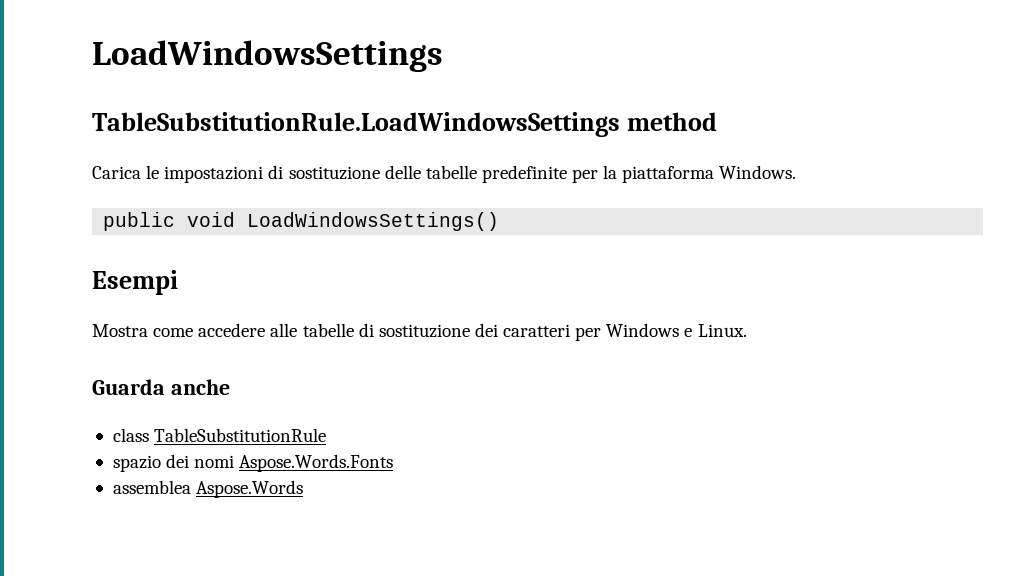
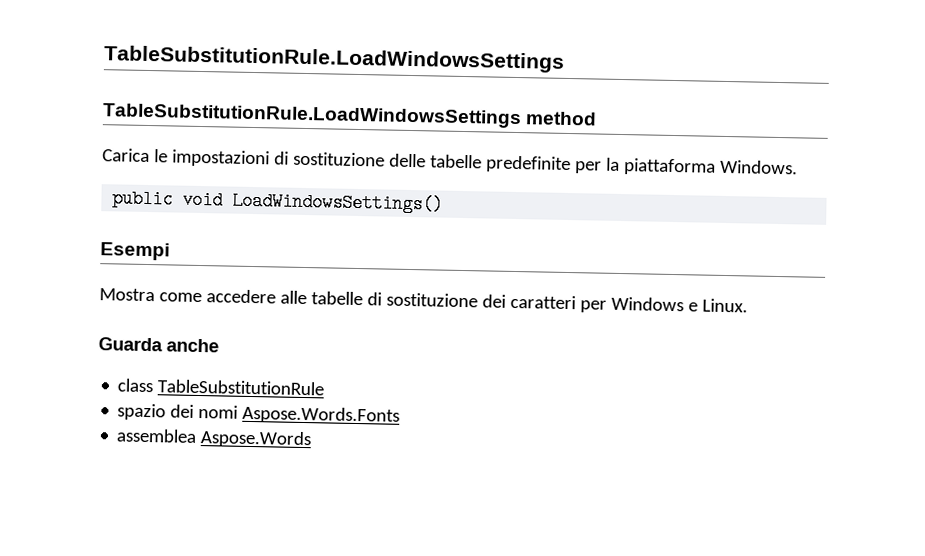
[92,40,443,72] LoadWindowsSettings -> [104,45,565,73] TableSubstitutionRule.LoadWindowsSettings

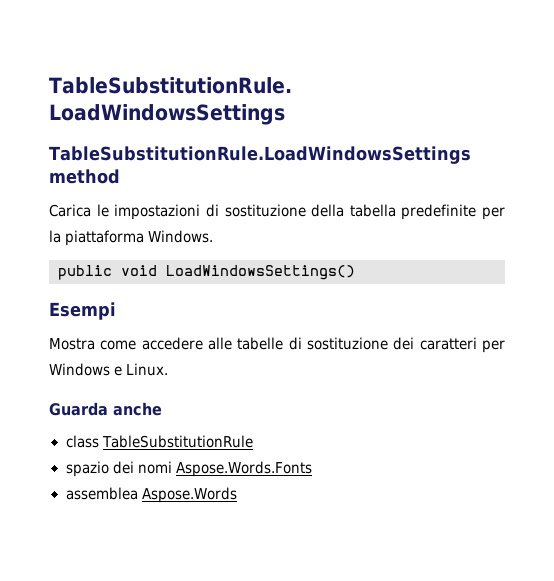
[388,153,482,169] delle tabelle -> [311,204,396,217] della tabella

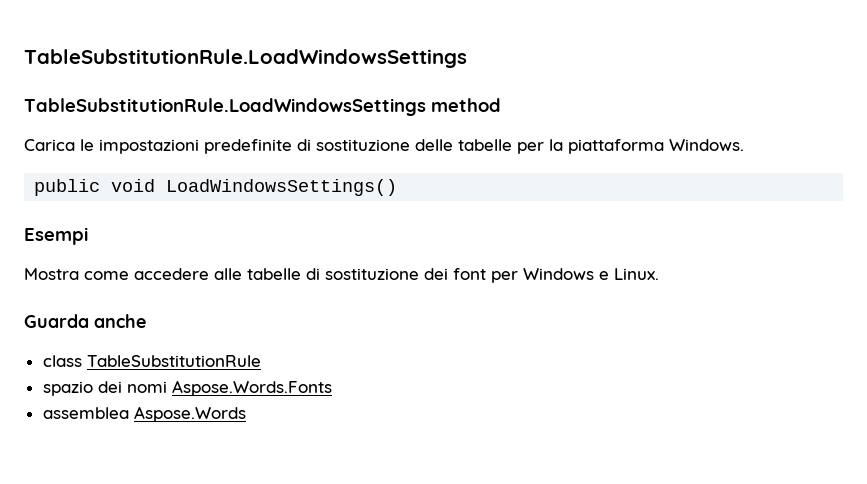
[205,204,477,220] di sostituzione della tabella predefinite -> [204,139,512,154] predefinite di sostituzione delle tabelle
[419,337,477,350] caratteri -> [453,268,486,280] font

